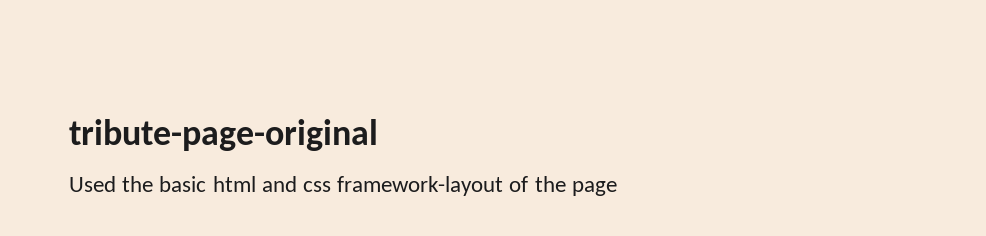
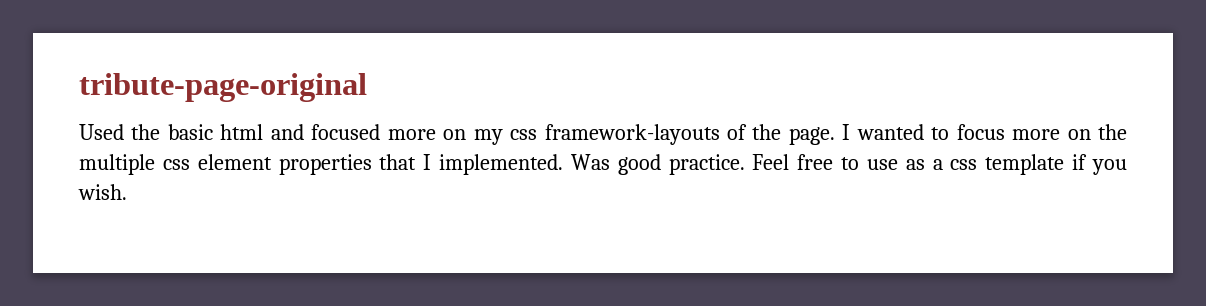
[303,176,617,196] css framework-layout of the page -> [311,124,1128,145] [79,154,1128,175] [78,184,127,200] focused more on my css framework-layouts of the page. I wanted to focus more on the multiple css element properties that I implemented. Was good practice. Feel free to use as a css template if you wish.

